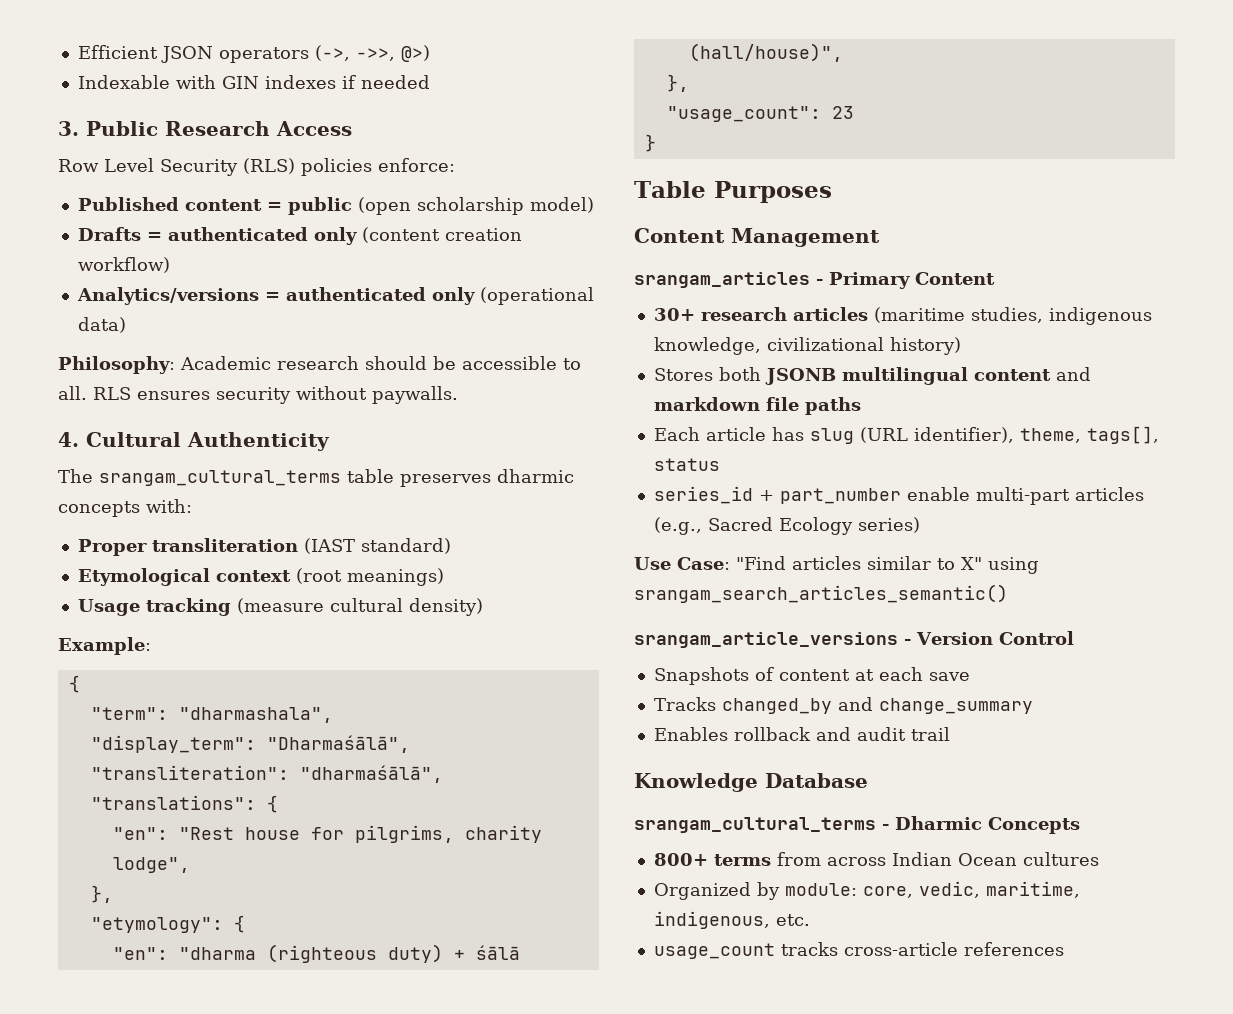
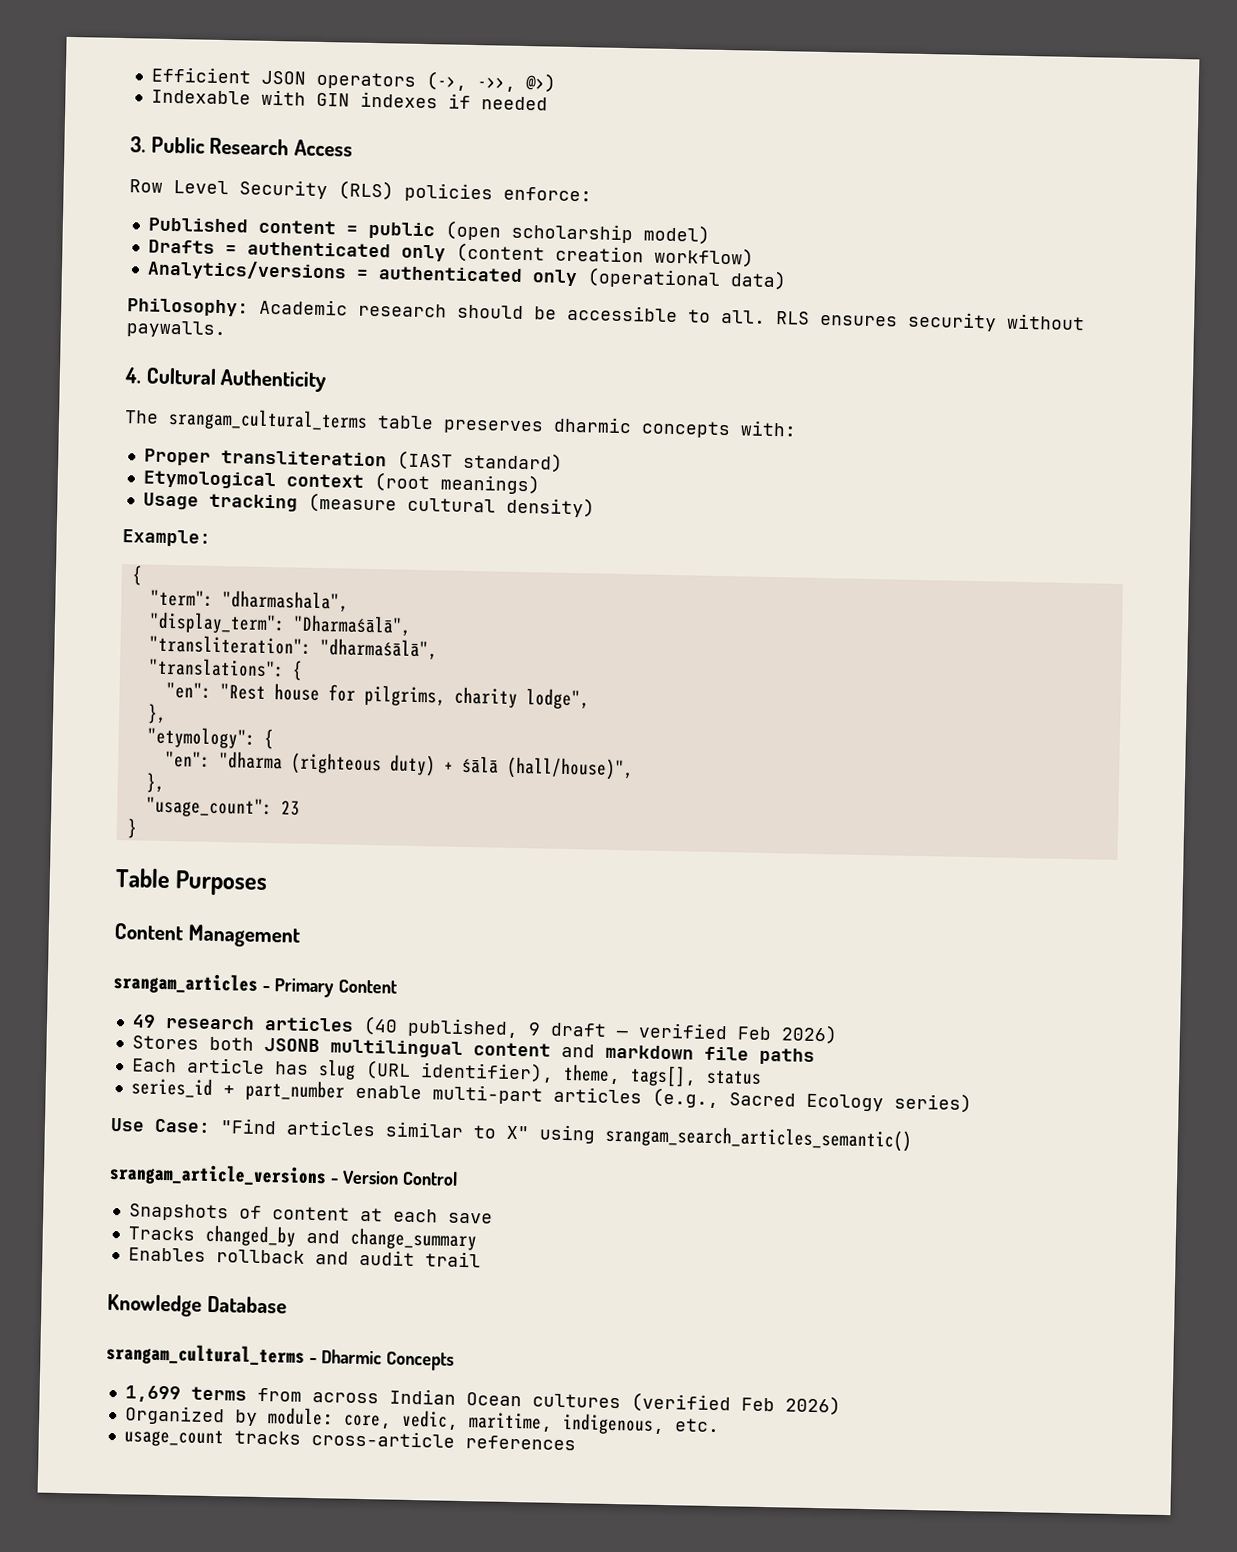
[653,308,695,321] 30+ -> [131,1014,156,1028] 49
[873,307,1152,325] [653,337,961,355] (maritime studies, indigenous knowledge, civilizational history) -> [362,1015,838,1045] (40 published, 9 draft — verified Feb 2026)
[653,853,708,866] 800+ -> [124,1385,181,1403] 1,699
(1099, 859) none -> [630,1392,841,1416] (verified Feb 2026)

